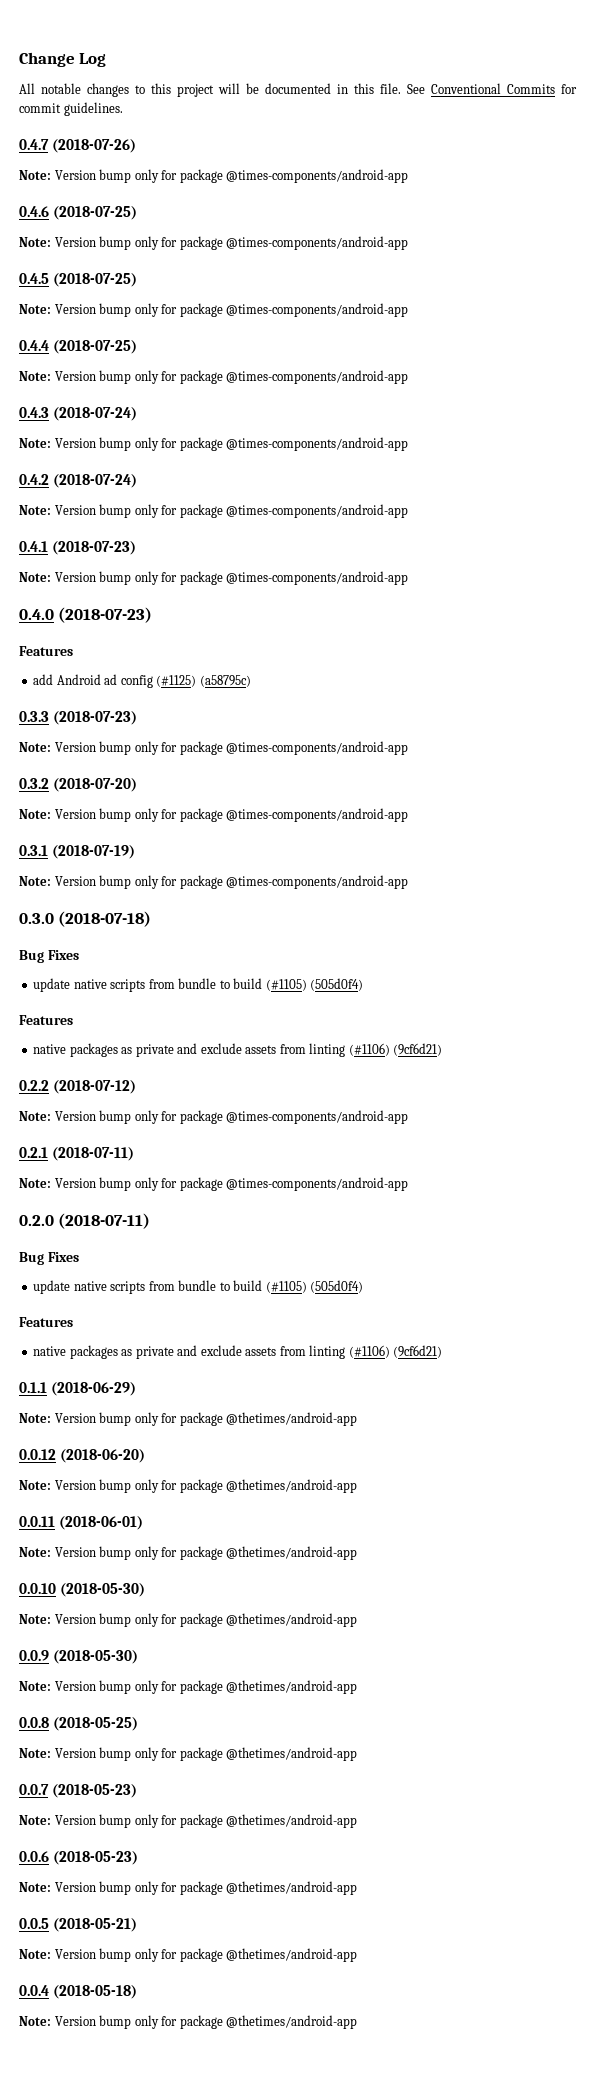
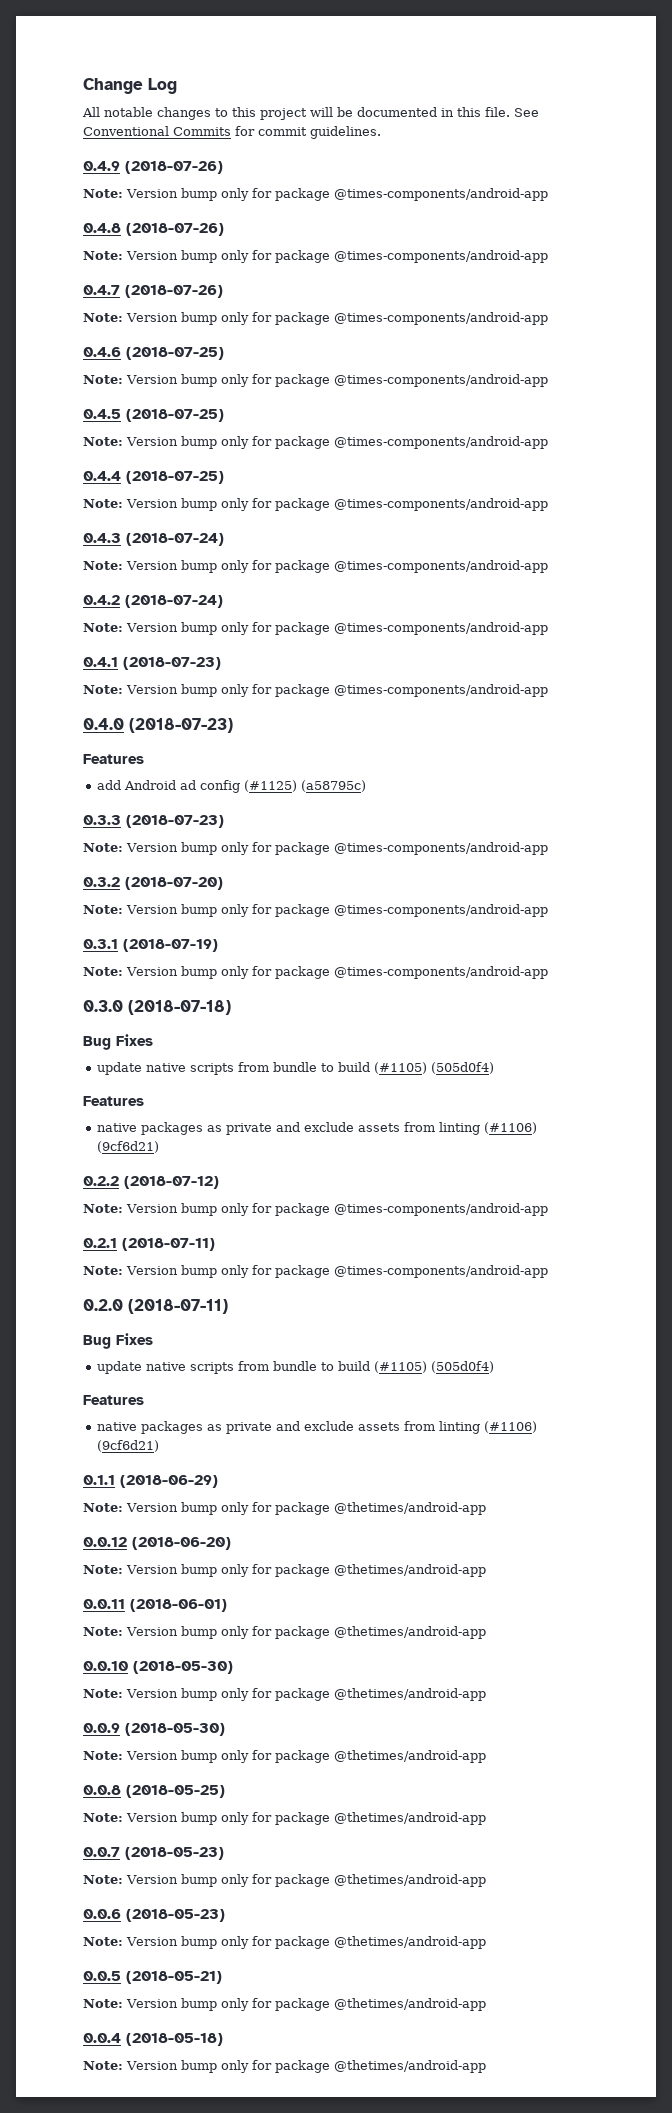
(123, 109) none -> [83,161,223,174] [83,188,548,201] [83,223,224,236] [83,250,548,263] // 0.4.9 (2018-07-26) // Note: Version bump only for package @times-components/android-app // 0.4.8 (2018-07-26) // Note: Version bump only for package @times-components/android-app

